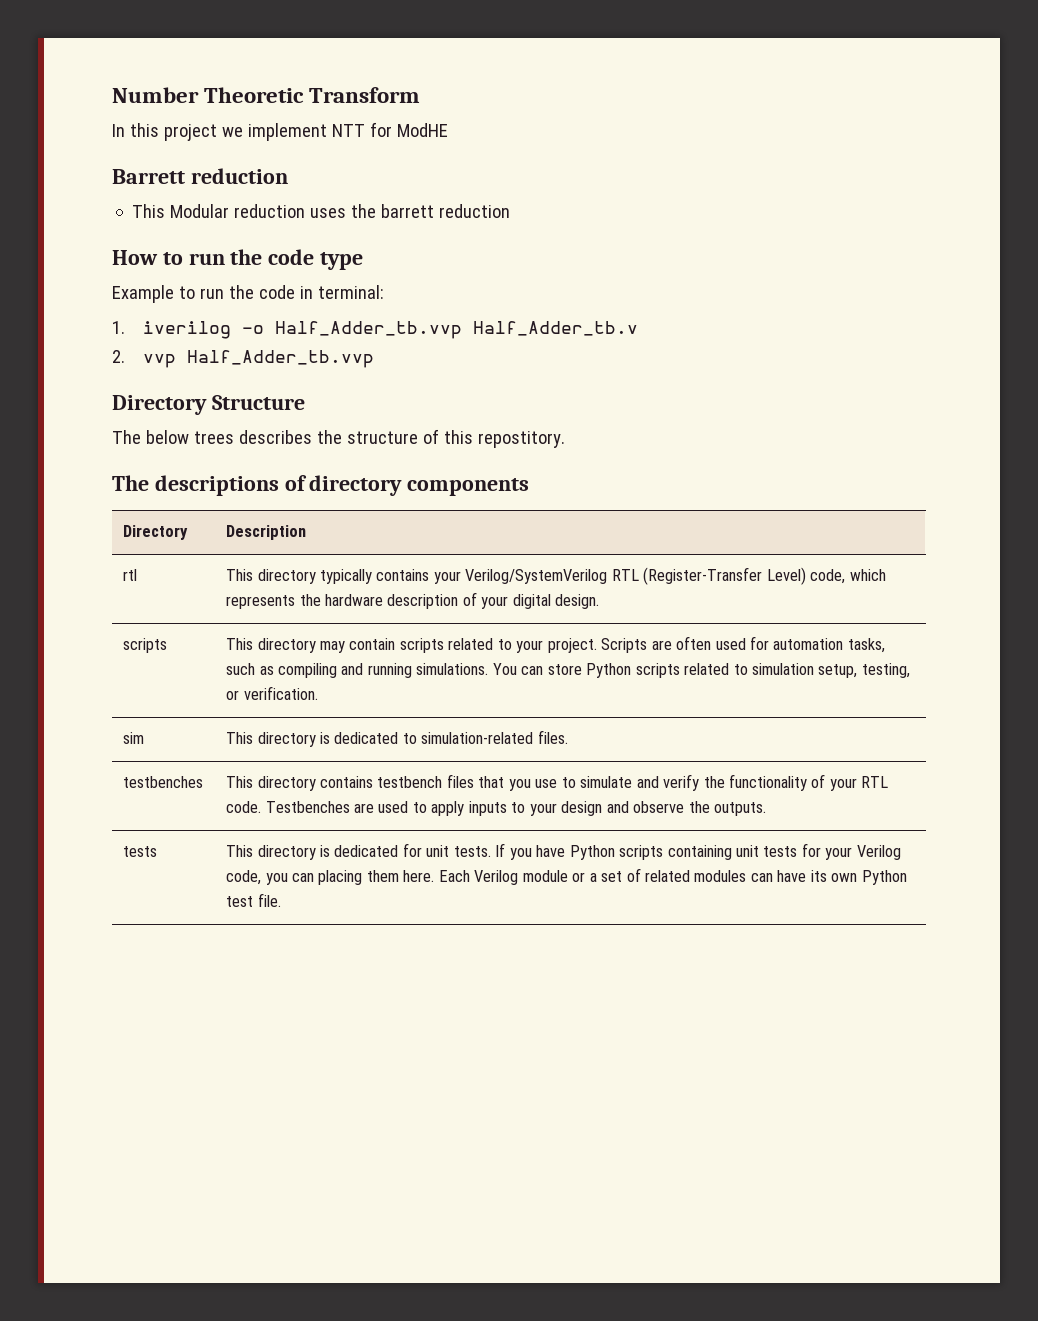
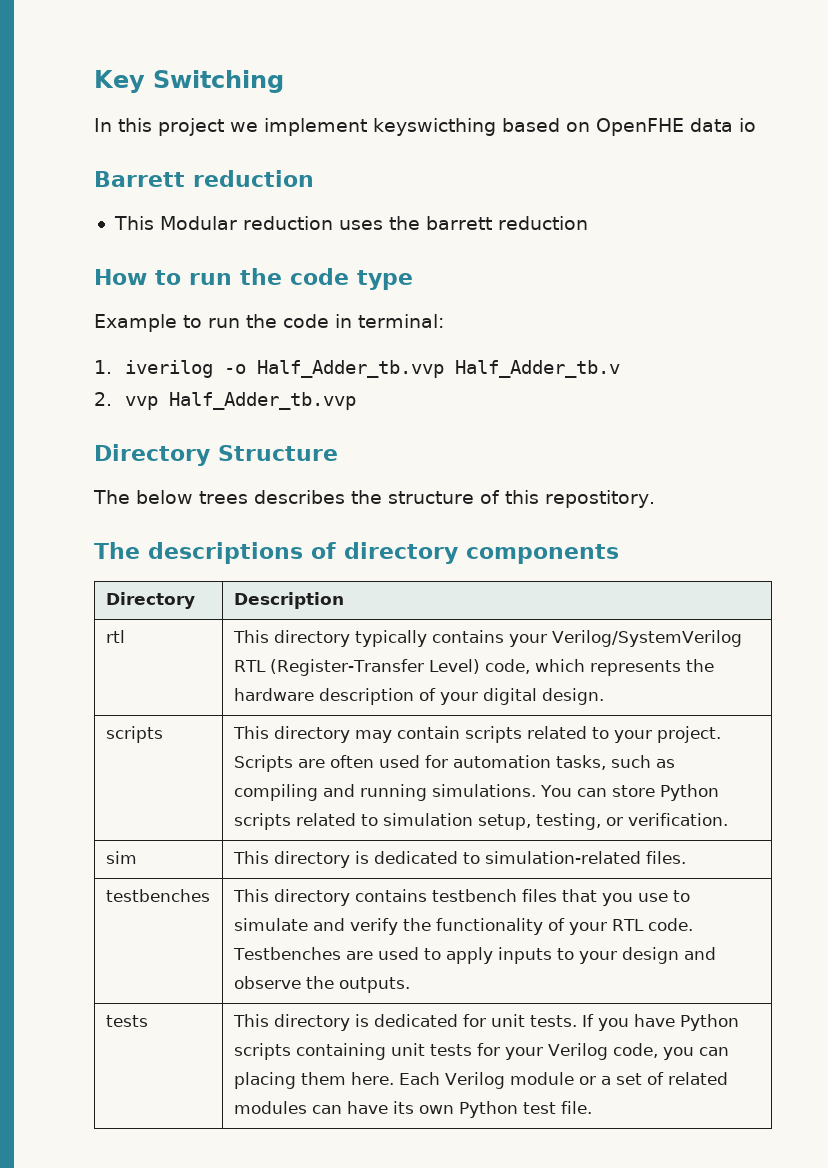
[112,87,421,103] Number Theoretic Transform -> [94,70,284,93] Key Switching
[331,122,448,137] NTT for ModHE -> [373,118,756,136] keyswicthing based on OpenFHE data io

